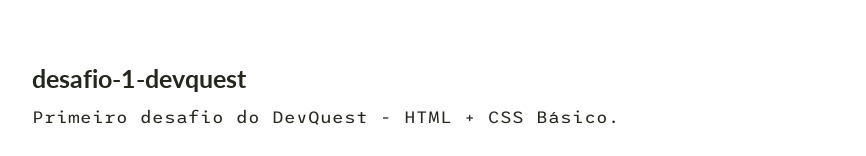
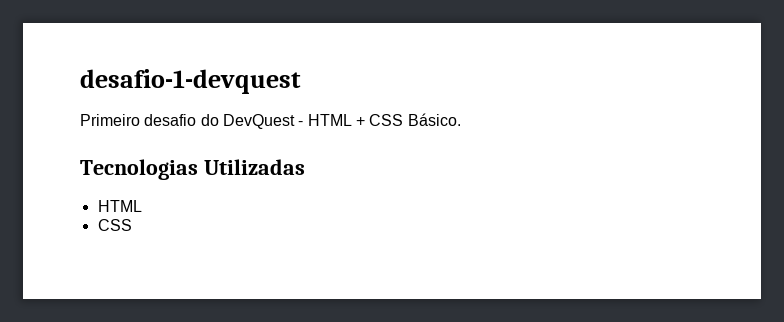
(620, 117) none -> [80,159,305,180] [97,200,142,212] [97,219,132,231] // Tecnologias Utilizadas // HTML // CSS

